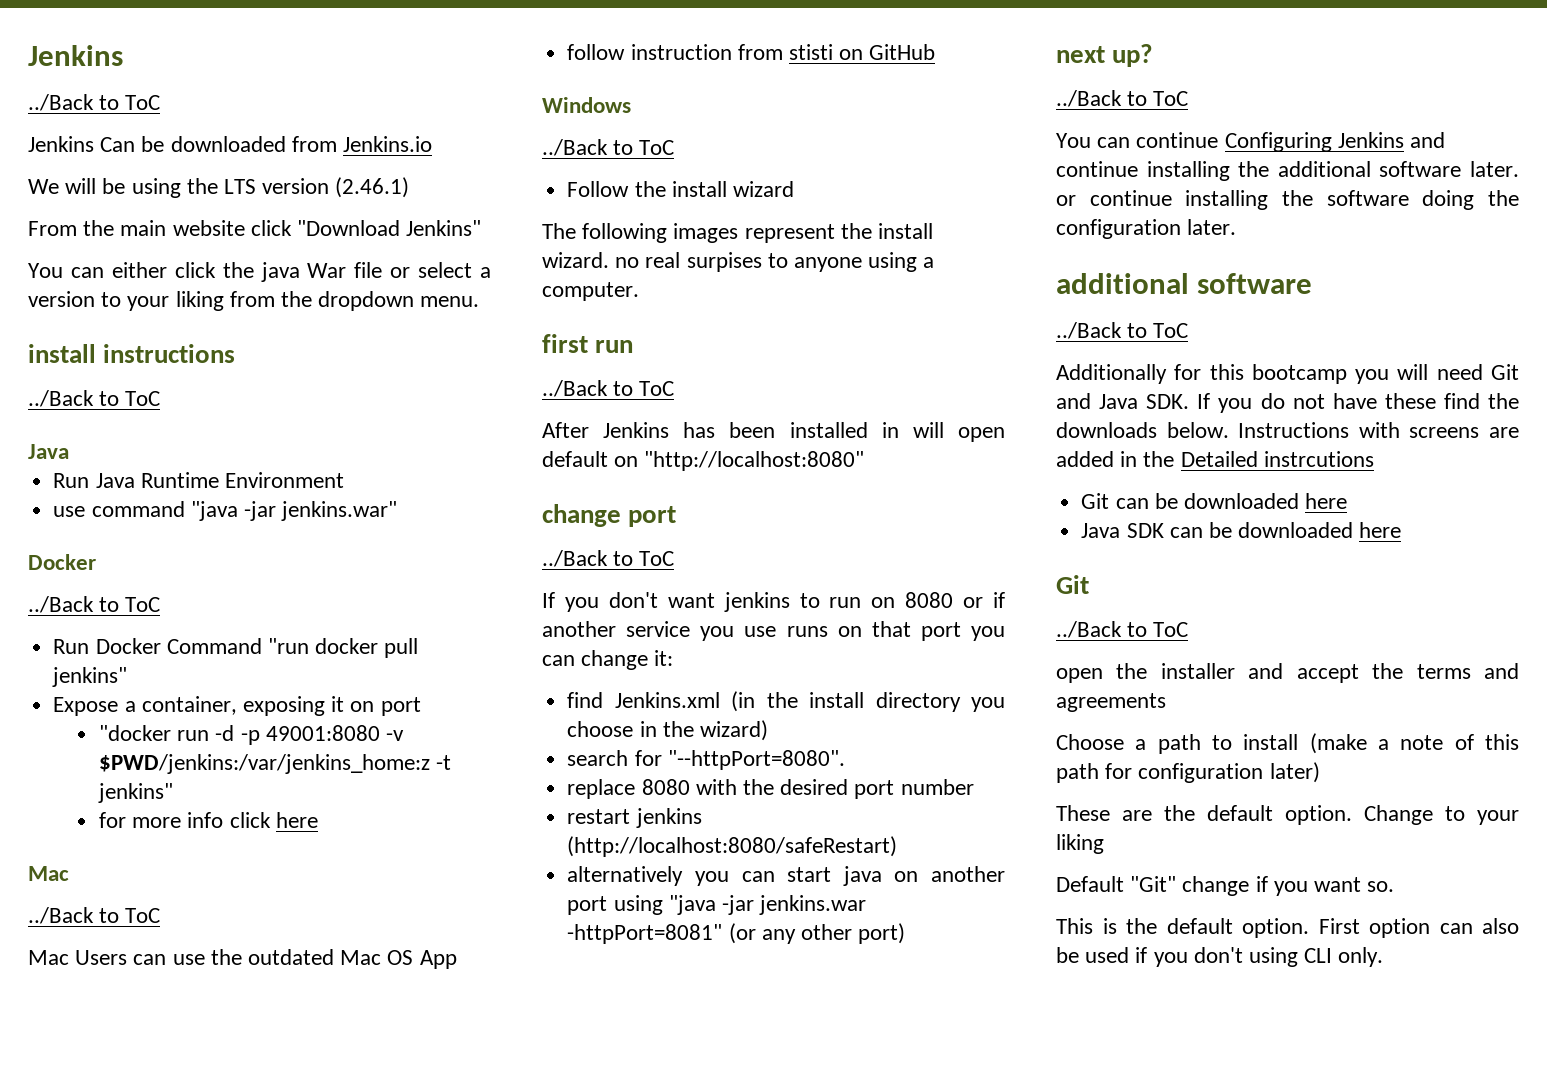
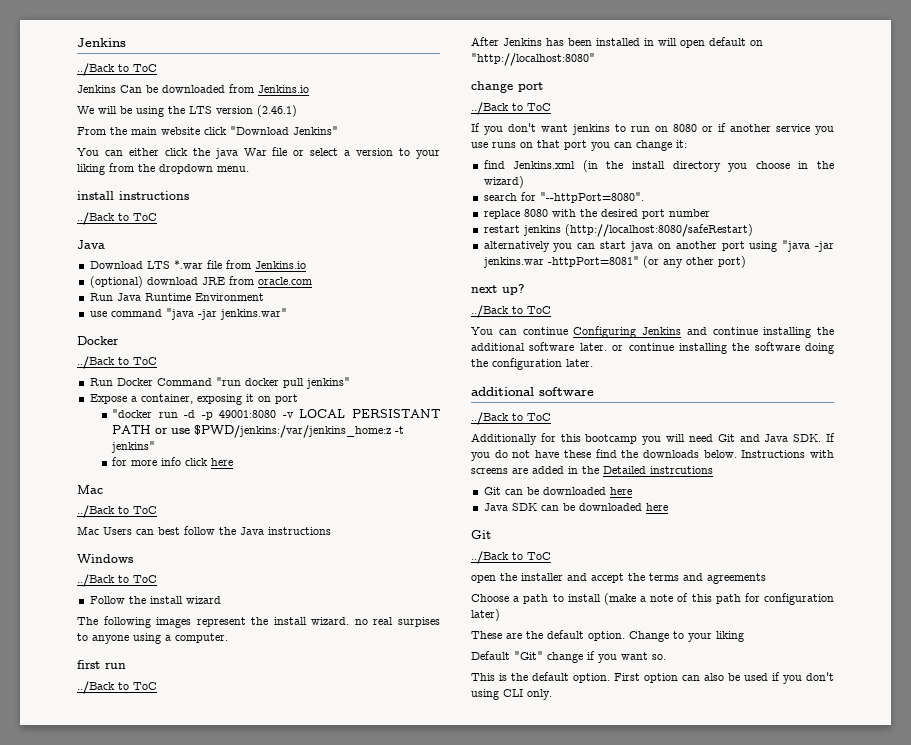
(69, 451) none -> [89,260,306,269] [89,276,312,288] // Download LTS *.war file from Jenkins.io // (optional) download JRE from oracle.com
(405, 735) none -> [299,409,440,418] [112,425,191,434] LOCAL PERSISTANT PATH or use
[172,949,457,969] [567,44,936,60] use the outdated Mac OS App // follow instruction from stisti on GitHub -> [158,526,331,535] best follow the Java instructions

